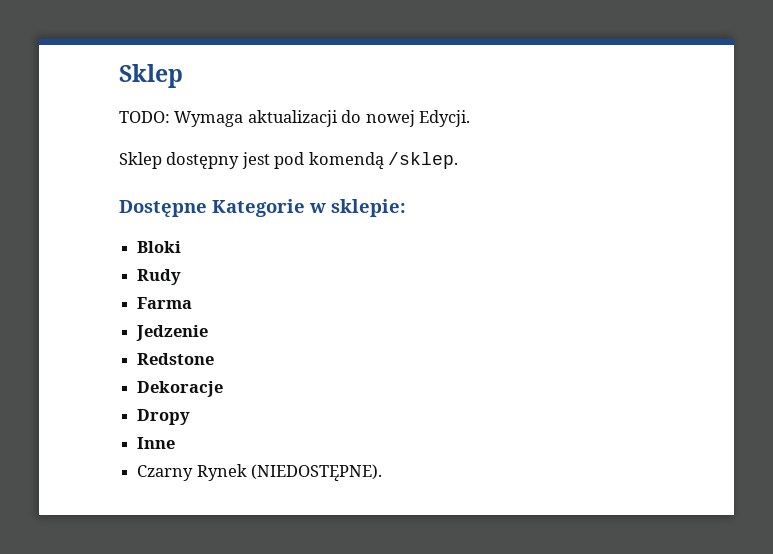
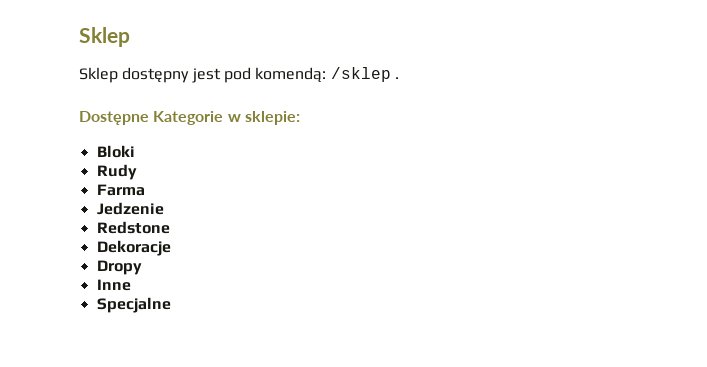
[119,64,183,88] [119,110,471,127] Sklep // TODO: Wymaga aktualizacji do nowej Edycji. -> [79,27,130,47] Sklep
[308,152,459,170] komendą /sklep. -> [255,67,399,82] komendą: /sklep .
[137,464,383,482] Czarny Rynek (NIEDOSTĘPNE). -> [96,297,171,313] Specjalne

